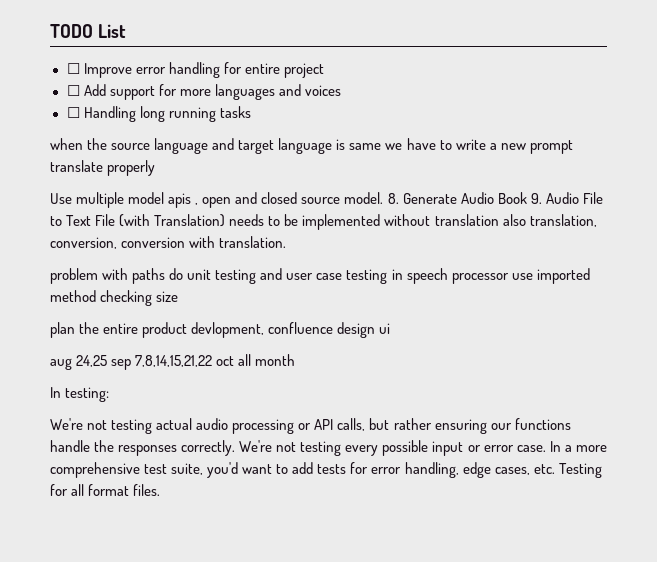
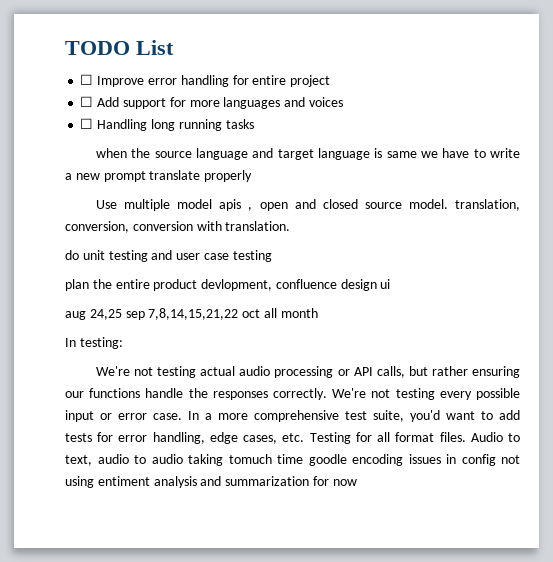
[387,192,603,204] [50,214,526,230] 8. Generate Audio Book 9. Audio File to Text File (with Translation) needs to be implemented without translation also -> (448, 204) none
[50,268,166,284] problem with paths -> (291, 226) none
[391,268,590,284] [50,290,179,306] in speech processor use imported method checking size -> (272, 256) none
(161, 490) none -> [470,432,520,442] [65,454,520,466] [65,476,357,488] Audio to text, audio to audio taking tomuch time goodle encoding issues in config not using entiment analysis and summarization for now

